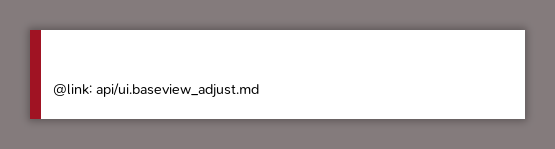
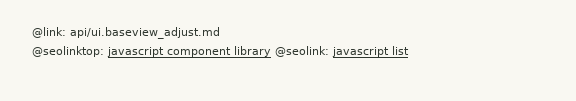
(259, 90) none -> [32,46,409,57] // @seolinktop: javascript component library @seolink: javascript list

